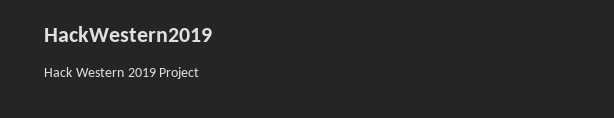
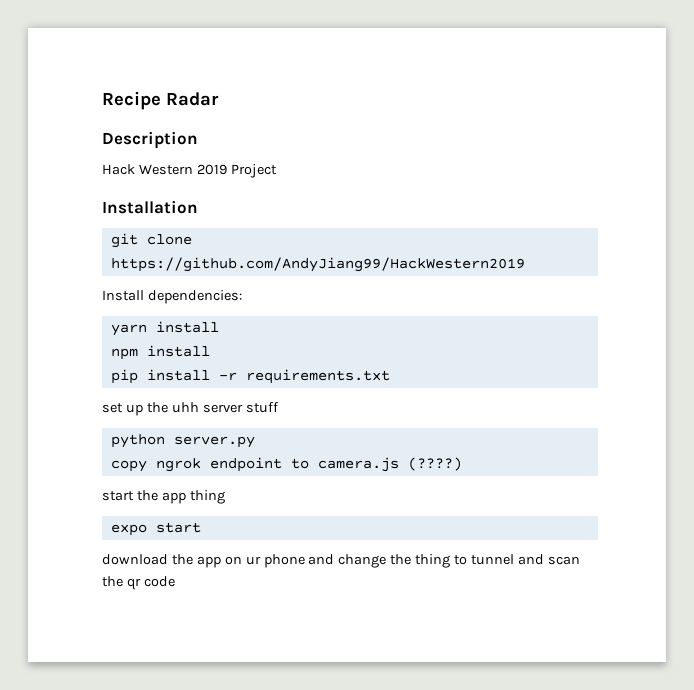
[44,26,212,42] HackWestern2019 -> [102,91,219,110] [102,131,198,149] Recipe Radar // Description
(200, 73) none -> [102,200,198,214] [110,233,192,248] [110,257,525,272] [102,290,242,304] [110,321,219,336] [110,345,210,360] [110,369,390,384] [102,402,279,416] [110,434,255,448] [110,457,462,472] [102,490,225,504] [110,522,201,536] [102,554,580,568] [102,576,175,590] // Installation // git clone https://github.com/AndyJiang99/HackWestern2019 // Install dependencies: // yarn install // npm install // pip install -r requirements.txt // set up the uhh server stuff // python server.py // copy ngrok endpoint to camera.js (????) // start the app thing // expo start // download the app on ur phone and change the thing to tunnel and scan the qr code

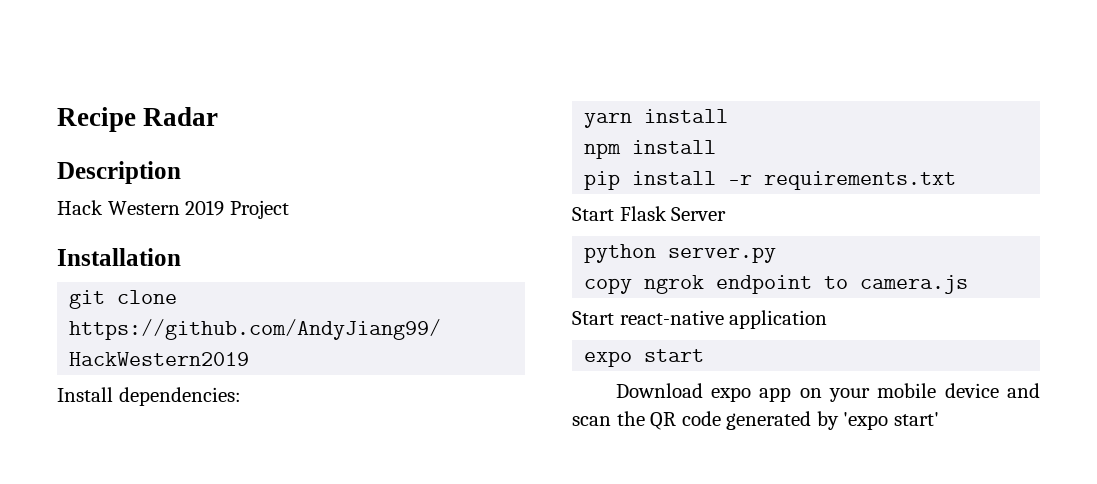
[102,402,279,416] set up the uhh server stuff -> [572,206,727,221] Start Flask Server
[407,457,462,471] [102,490,225,504] [110,522,201,536] [102,554,580,568] [102,576,175,590] (????) // start the app thing // expo start // download the app on ur phone and change the thing to tunnel and scan the qr code -> [572,310,828,329] [584,349,705,367] [615,383,1040,402] [572,411,939,430] // Start react-native application // expo start // Download expo app on your mobile device and scan the QR code generated by 'expo start'

